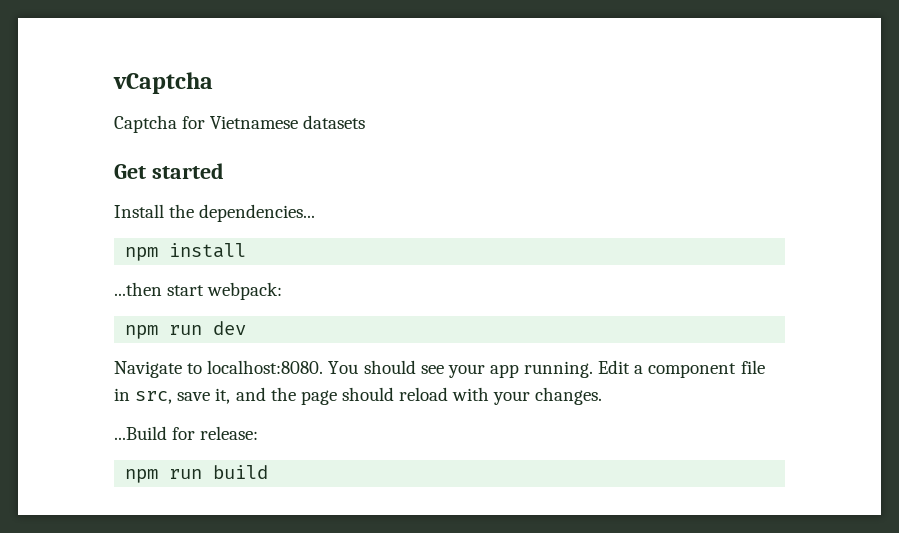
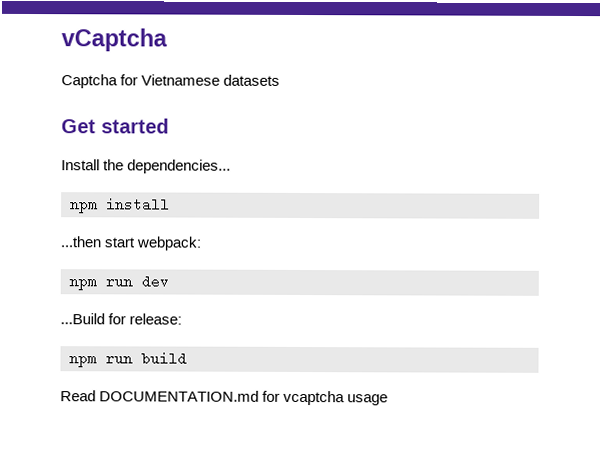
[114,360,765,378] [114,387,603,405] // Navigate to localhost:8080. You should see your app running. Edit a component file in src, save it, and the page should reload with your changes. -> (169, 281) none
(269, 472) none -> [60,390,389,406] // Read DOCUMENTATION.md for vcaptcha usage

